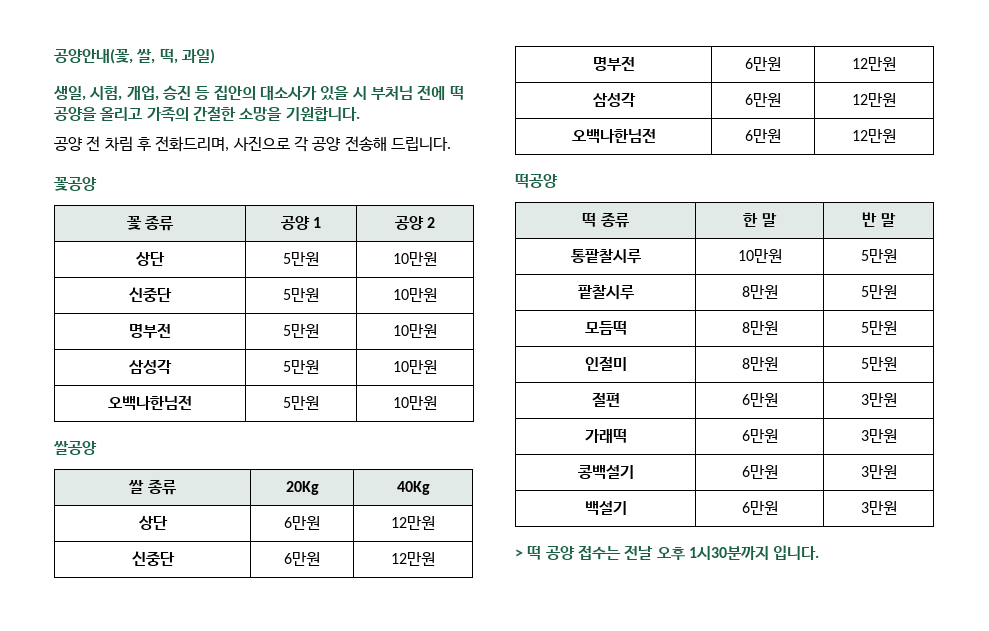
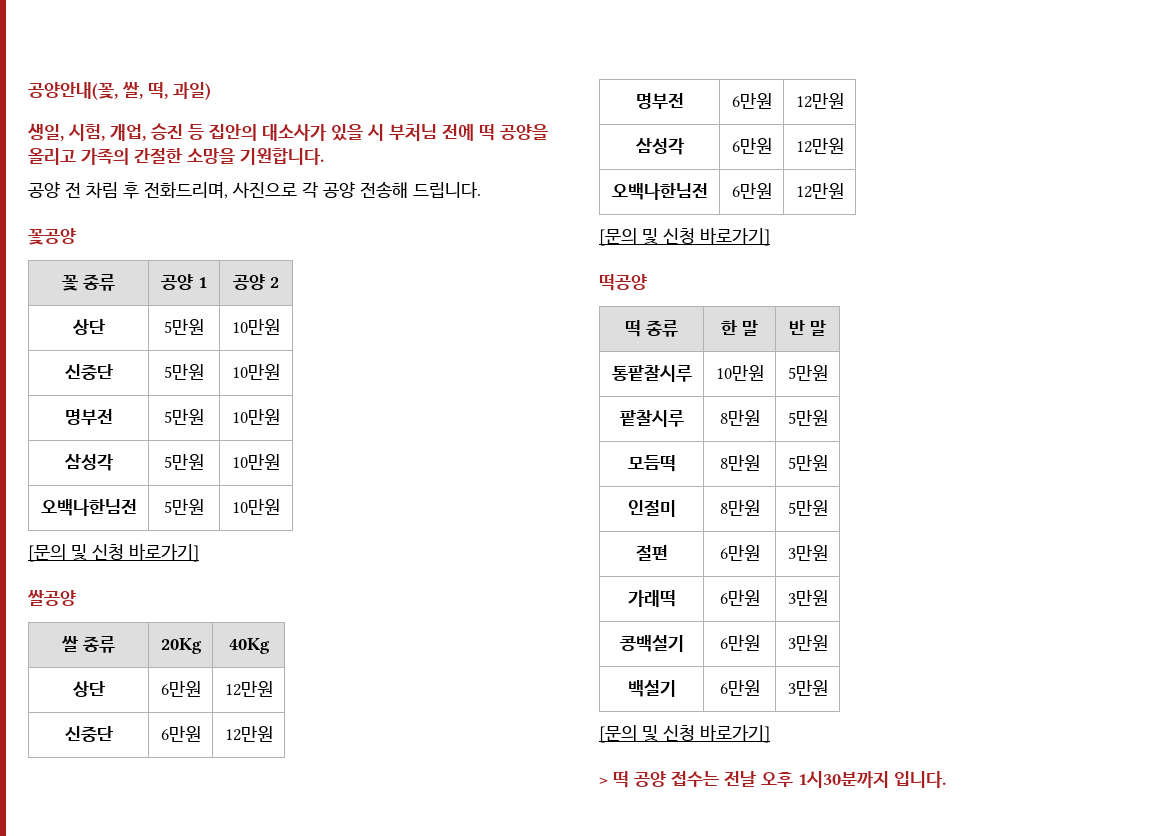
(437, 403) none -> [28,543,199,562] // [문의 및 신청 바로가기]
(896, 136) none -> [599,227,770,246] // [문의 및 신청 바로가기]
(897, 508) none -> [599,724,770,743] // [문의 및 신청 바로가기]

